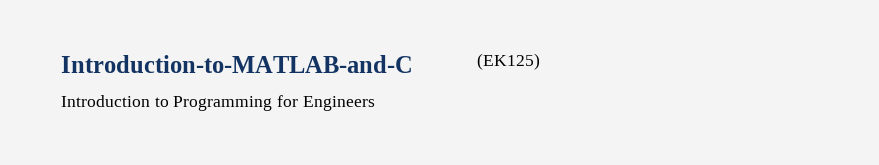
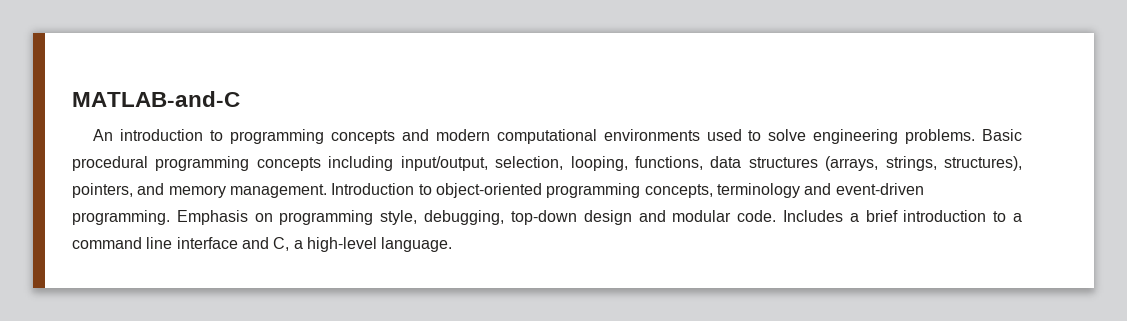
[61,55,413,73] [61,95,375,111] [477,53,540,70] Introduction-to-MATLAB-and-C // Introduction to Programming for Engineers (EK125) -> [72,91,240,107] [93,129,1022,144] [72,156,1022,171] [72,183,924,198] [72,210,1022,225] [72,237,453,252] MATLAB-and-C // An introduction to programming concepts and modern computational environments used to solve engineering problems. Basic procedural programming concepts including input/output, selection, looping, functions, data structures (arrays, strings, structures), pointers, and memory management. Introduction to object-oriented programming concepts, terminology and event-driven programming. Emphasis on programming style, debugging, top-down design and modular code. Includes a brief introduction to a command line interface and C, a high-level language.

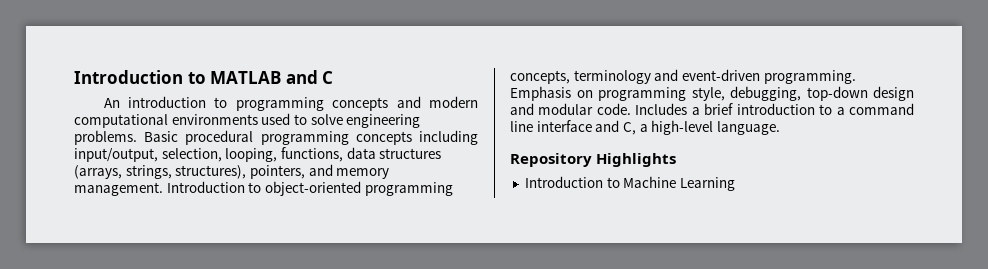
[72,91,240,107] MATLAB-and-C -> [74,70,334,84] Introduction to MATLAB and C
(453, 244) none -> [510,153,677,167] [524,176,735,191] // Repository Highlights // Introduction to Machine Learning

